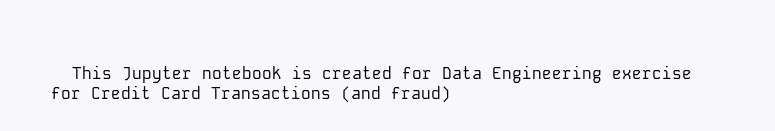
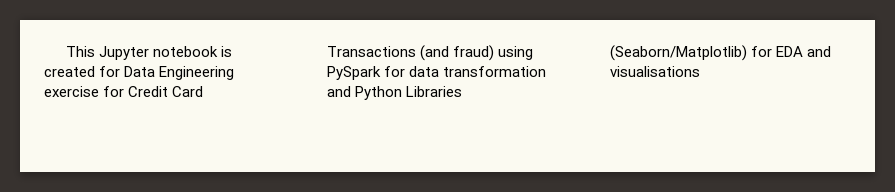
(451, 94) none -> [498,46,534,60] [327,66,547,80] [327,86,463,100] [610,45,832,61] [610,66,700,77] using PySpark for data transformation and Python Libraries (Seaborn/Matplotlib) for EDA and visualisations

